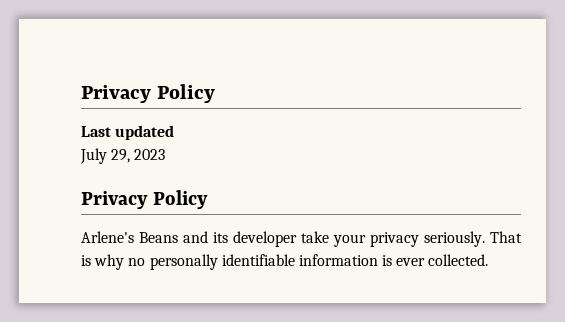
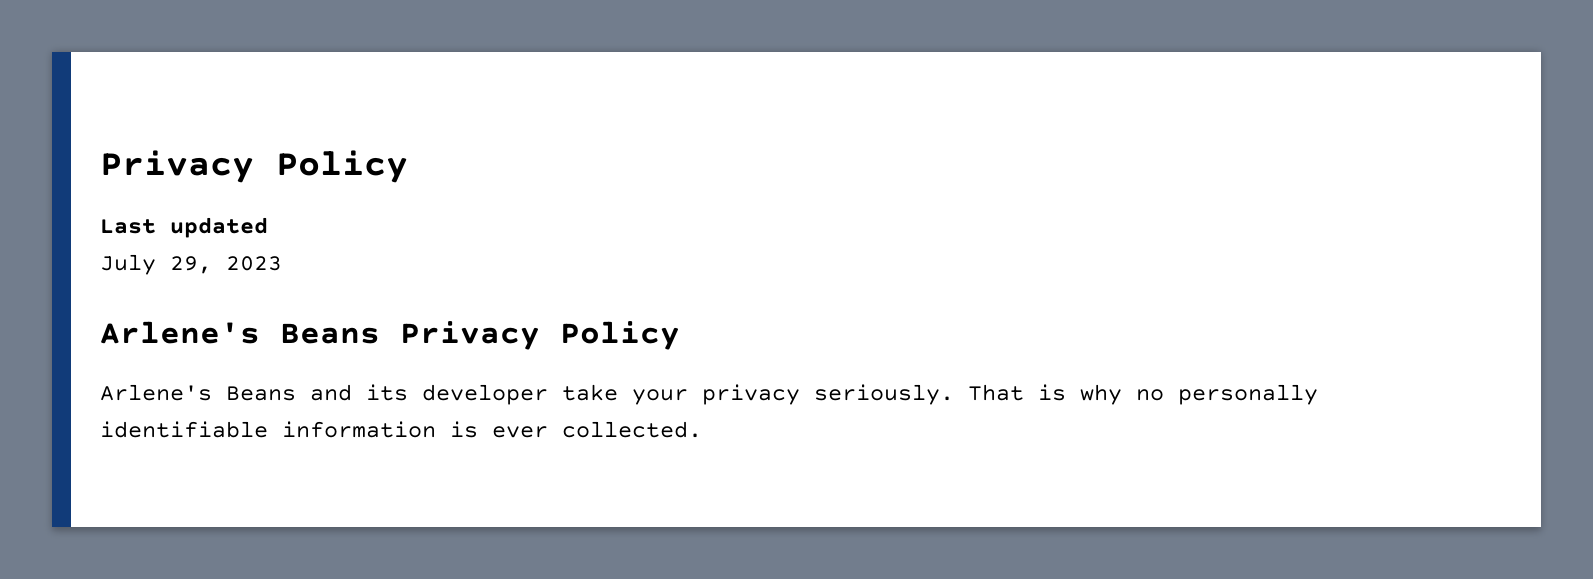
(166, 154) none -> [100,321,380,344] Arlene's Beans

